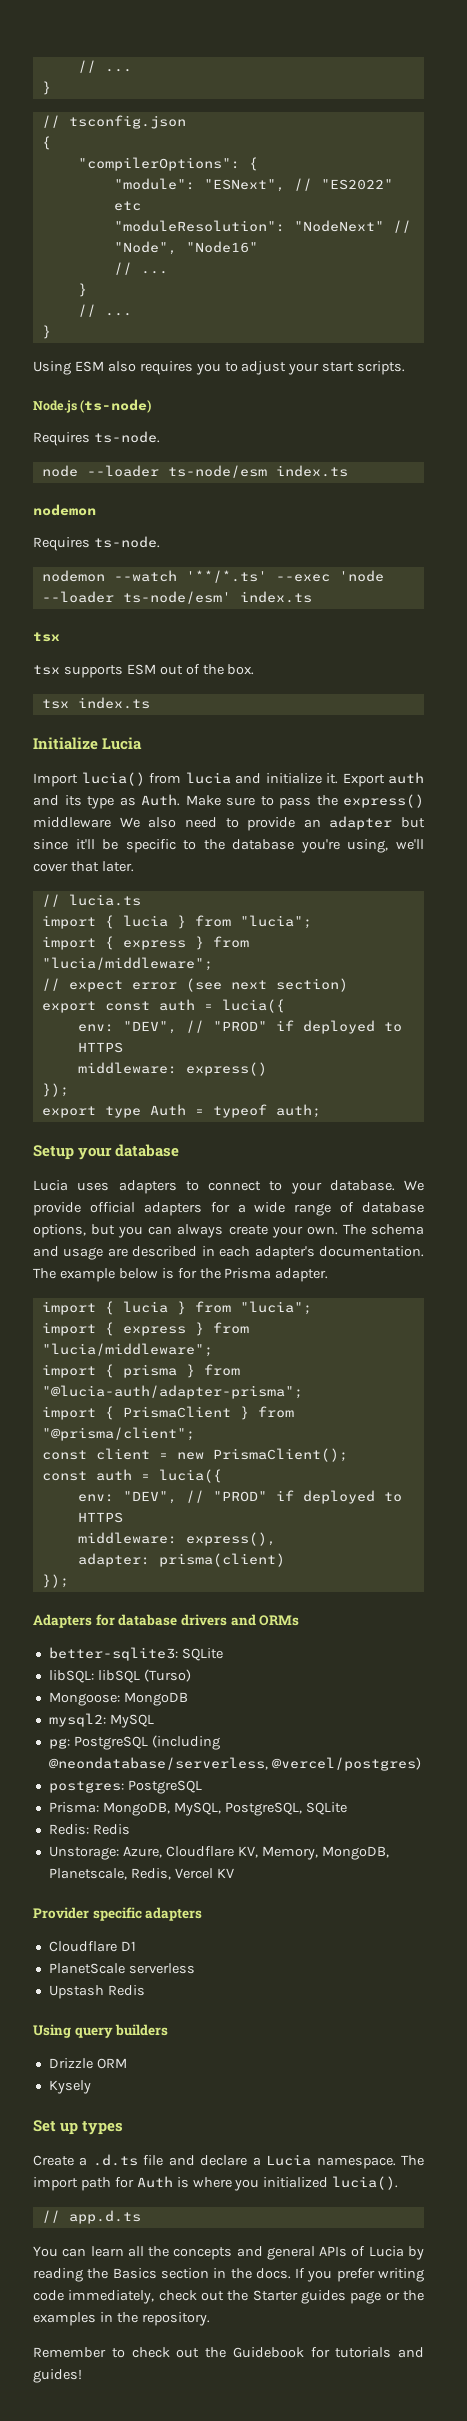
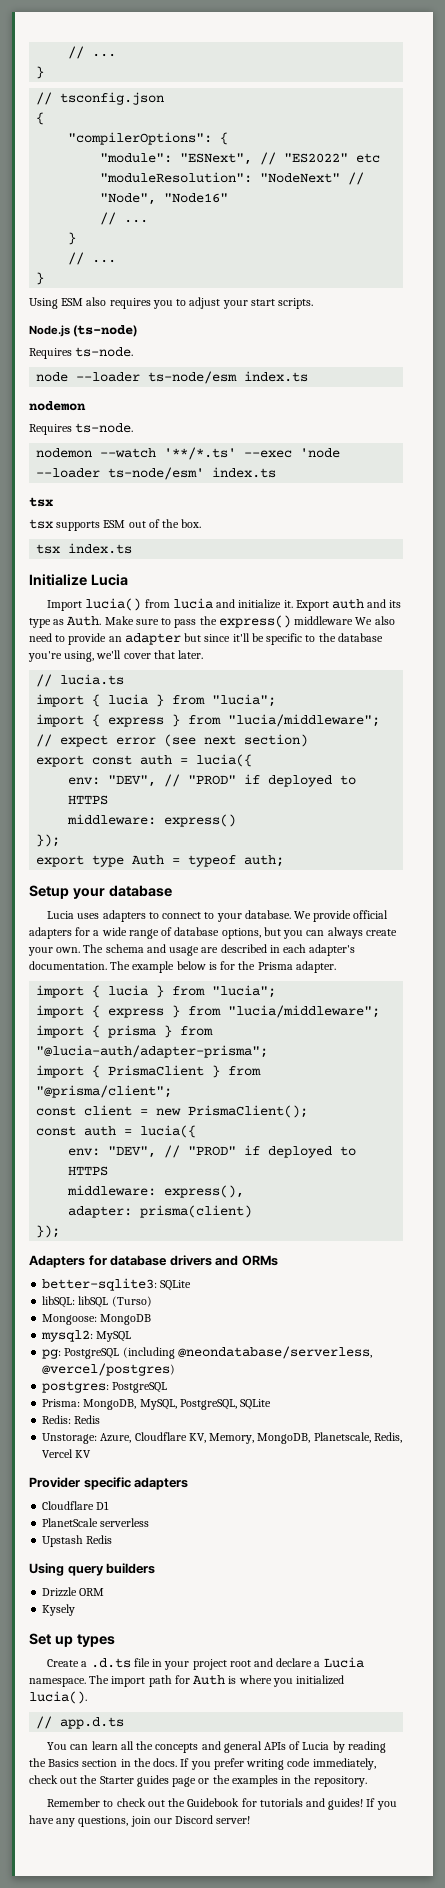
(164, 2160) none -> [152,1659,251,1670] in your project root
(82, 2376) none -> [366,1798,397,1810] [29,1815,251,1827] If you have any questions, join our Discord server!

